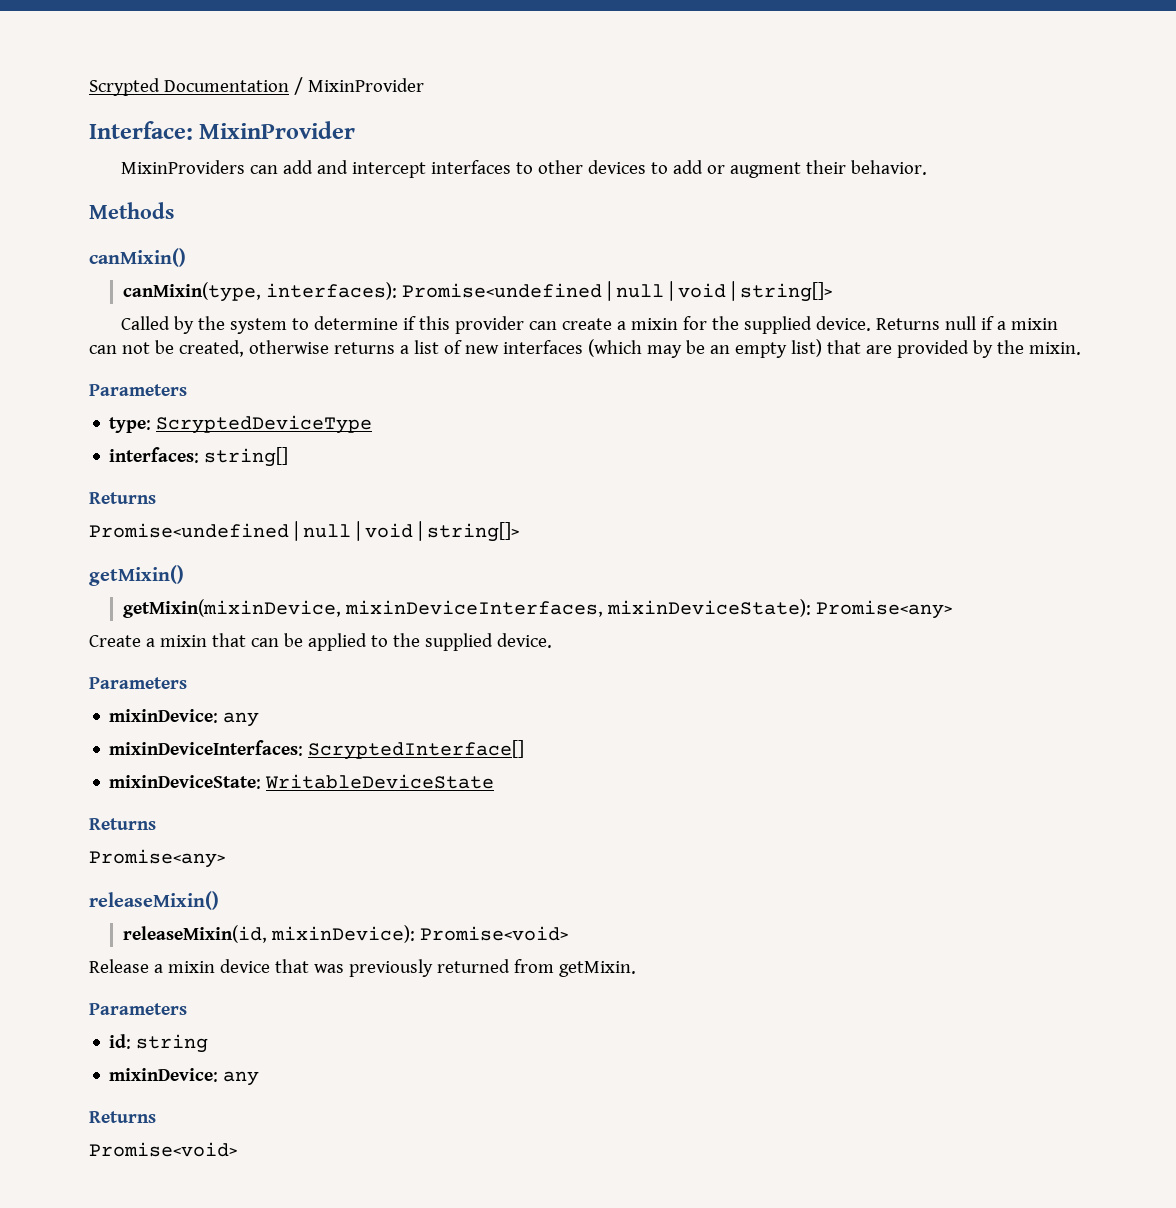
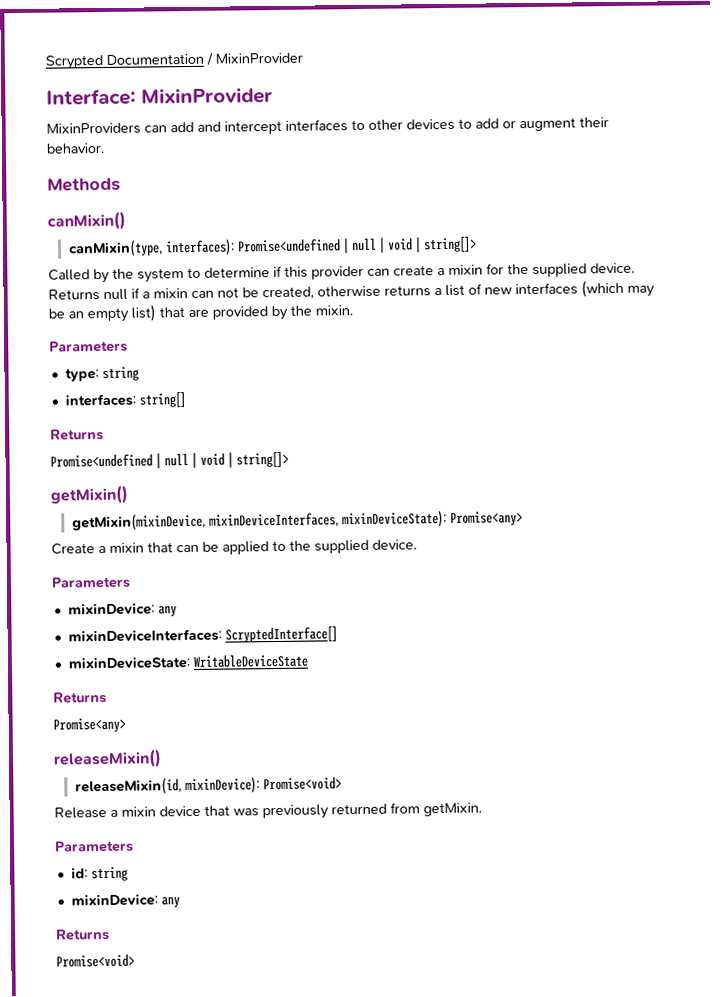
[156,415,373,434] ScryptedDeviceType -> [101,366,139,382] string

